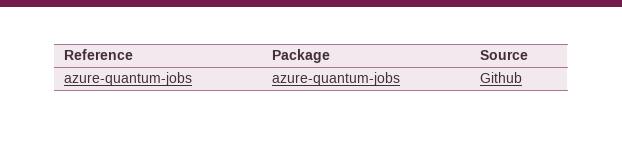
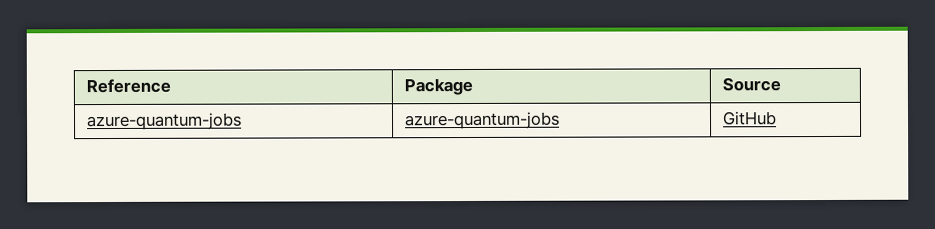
[479,72,522,83] Github -> [721,111,777,126] GitHub

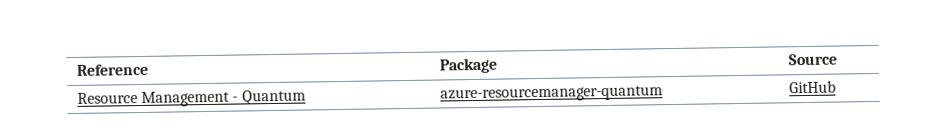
[85,112,242,131] [403,111,560,130] azure-quantum-jobs | azure-quantum-jobs -> [76,89,306,107] [439,85,663,103] Resource Management - Quantum | azure-resourcemanager-quantum

